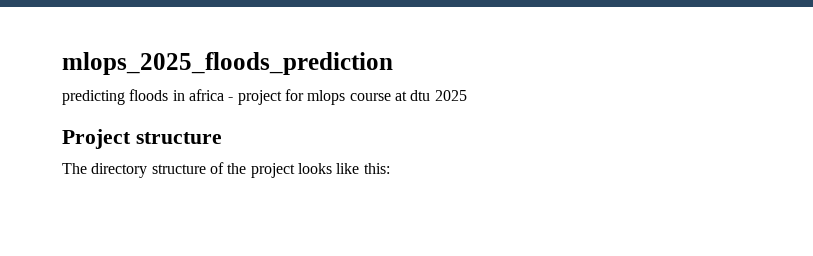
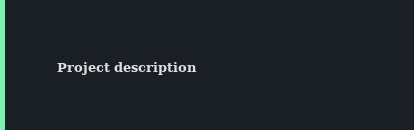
[62,52,393,75] [62,89,467,105] [62,129,222,149] [62,162,390,178] mlops_2025_floods_prediction // predicting floods in africa - project for mlops course at dtu 2025 // Project structure // The directory structure of the project looks like this: -> [57,62,197,75] Project description

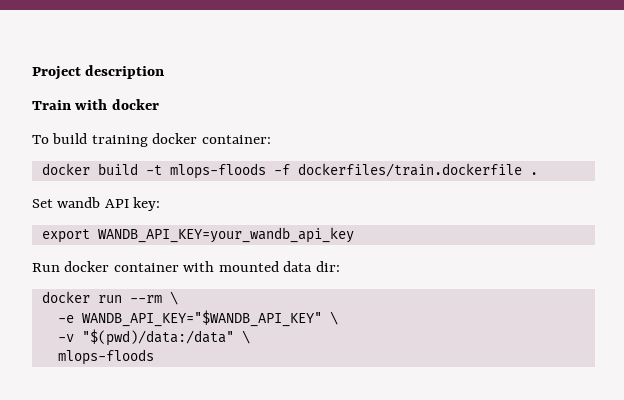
(197, 68) none -> [32,99,159,110] [32,133,271,147] [41,163,538,179] [32,197,161,211] [41,227,354,243] [32,261,340,272] [41,291,178,305] [57,310,338,327] [57,329,250,346] [57,349,154,365] // Train with docker // To build training docker container: // docker build -t mlops-floods -f dockerfiles/train.dockerfile . // Set wandb API key: // export WANDB_API_KEY=your_wandb_api_key // Run docker container with mounted data dir: // docker run --rm \ // -e WANDB_API_KEY="$WANDB_API_KEY" \ // -v "$(pwd)/data:/data" \ // mlops-floods

